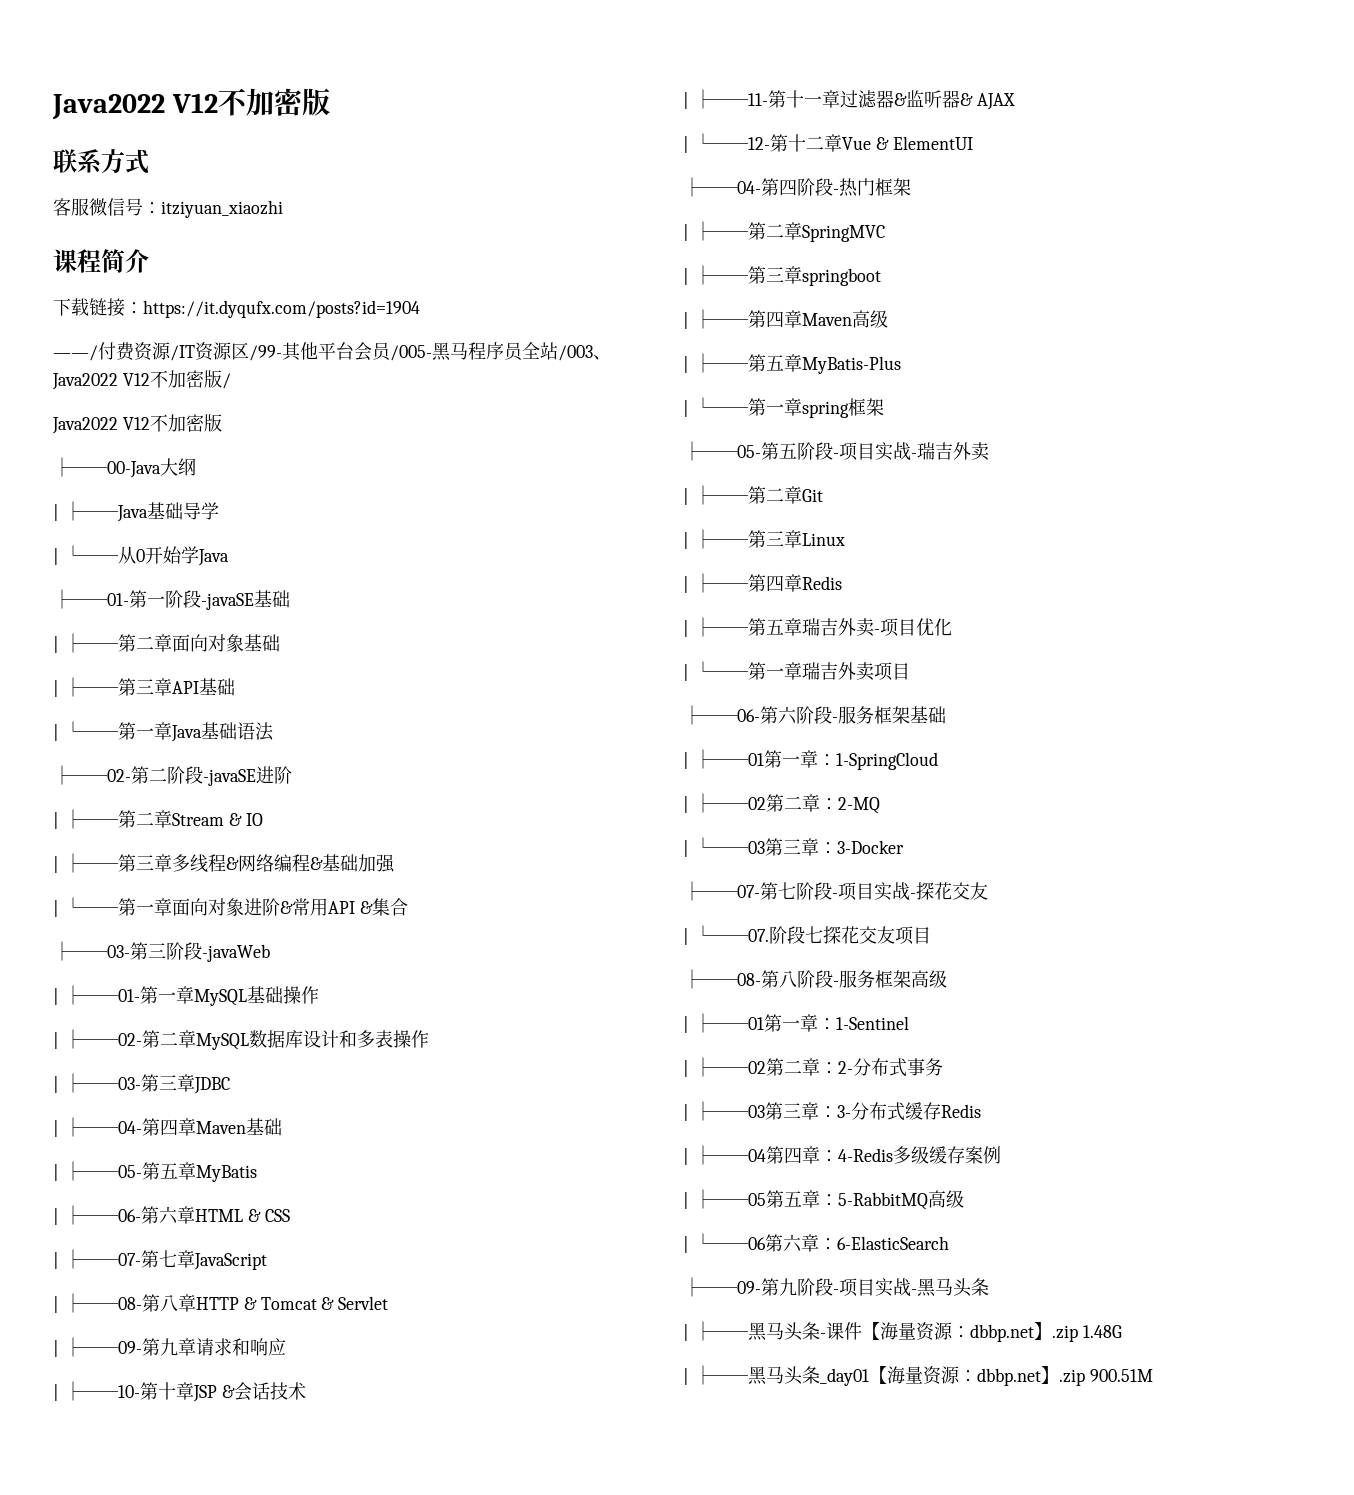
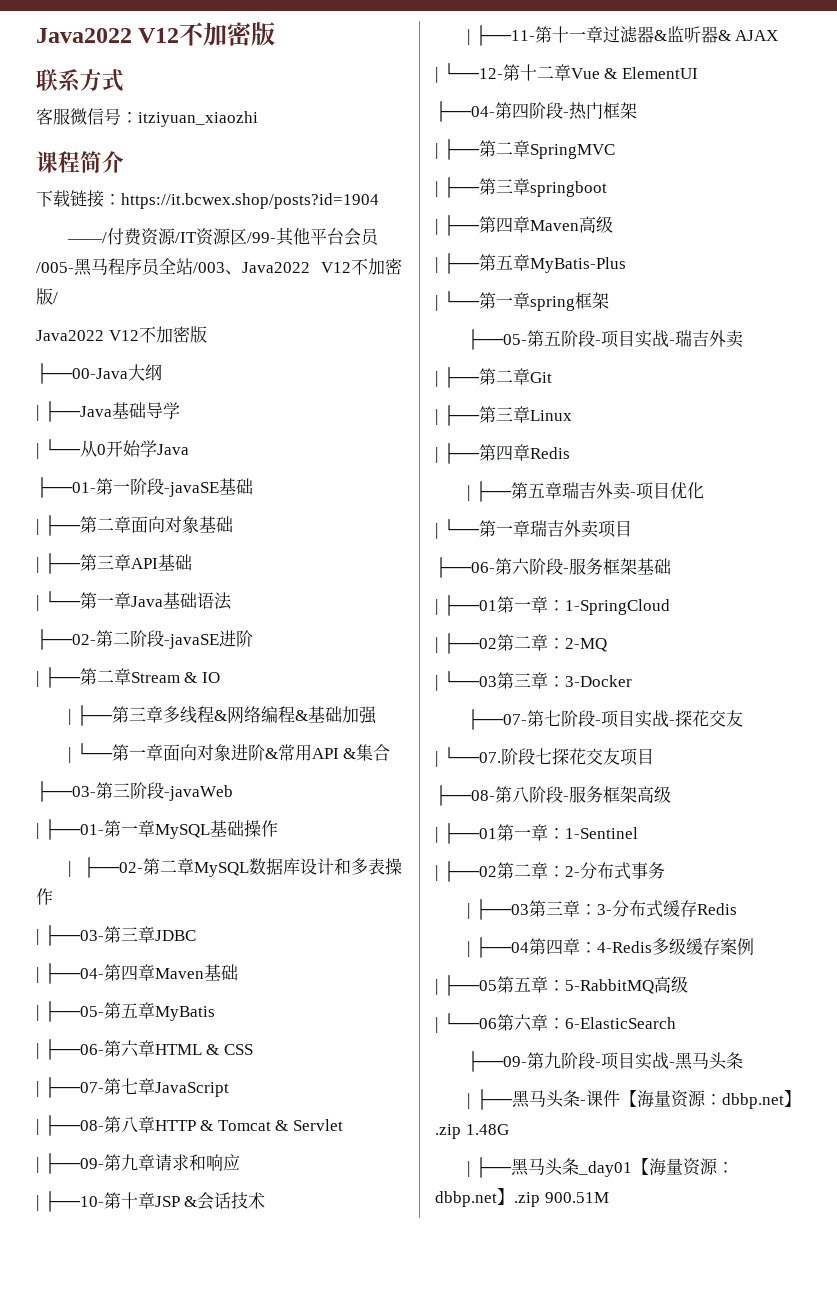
[143,300,420,318] https://it.dyqufx.com/posts?id=1904 -> [121,193,379,209] https://it.bcwex.shop/posts?id=1904

